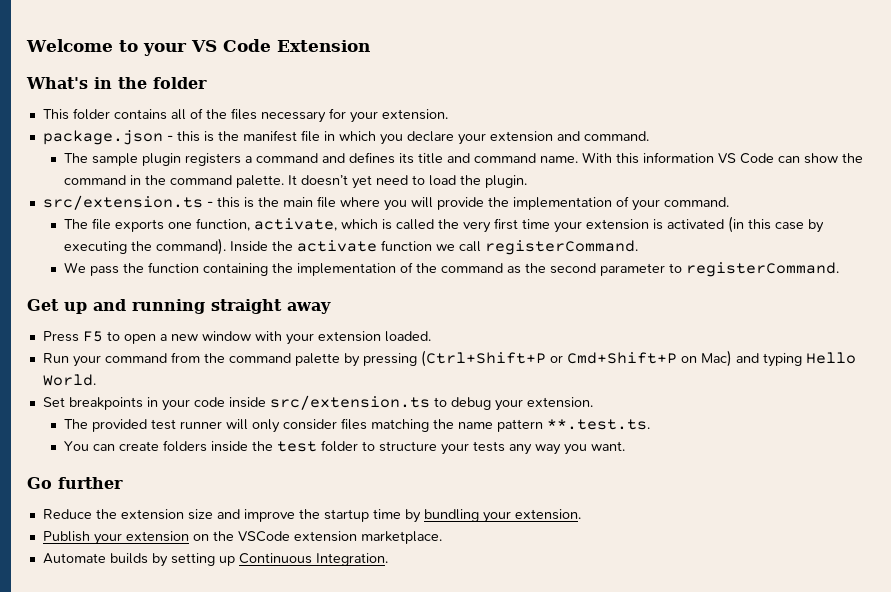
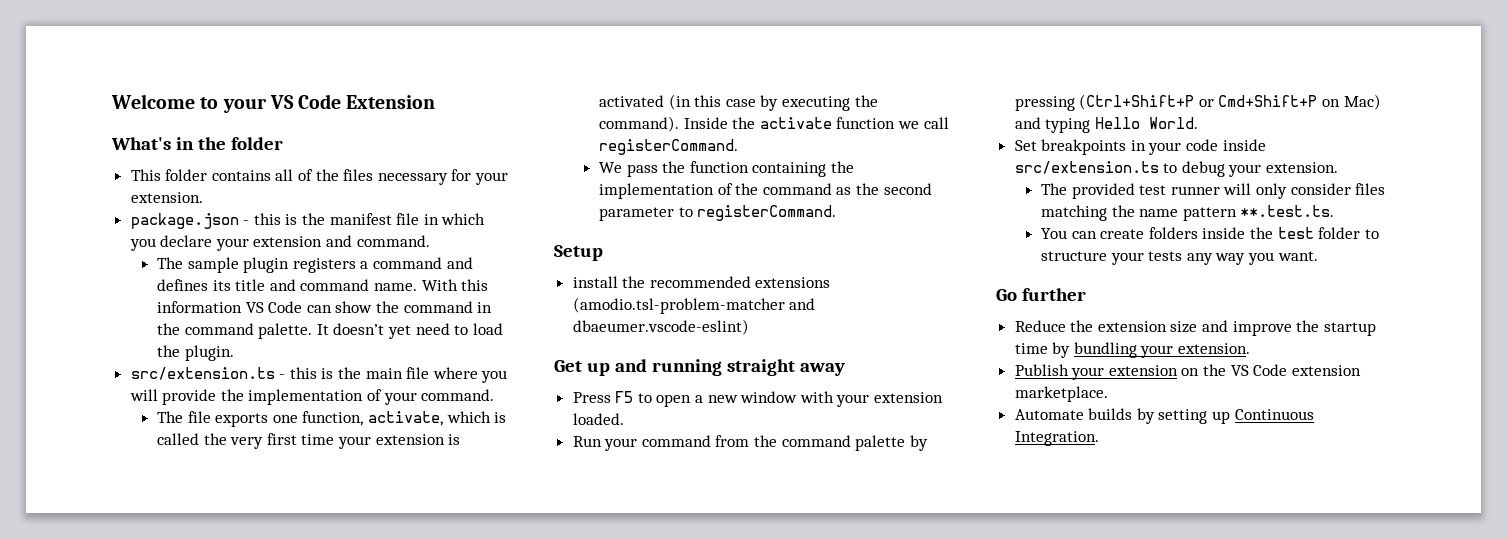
(840, 269) none -> [554,245,603,261] [572,276,831,288] [572,297,816,314] [572,319,749,335] // Setup // install the recommended extensions (amodio.tsl-problem-matcher and dbaeumer.vscode-eslint)
[237,531,290,542] VSCode -> [1230,364,1288,376] VS Code

